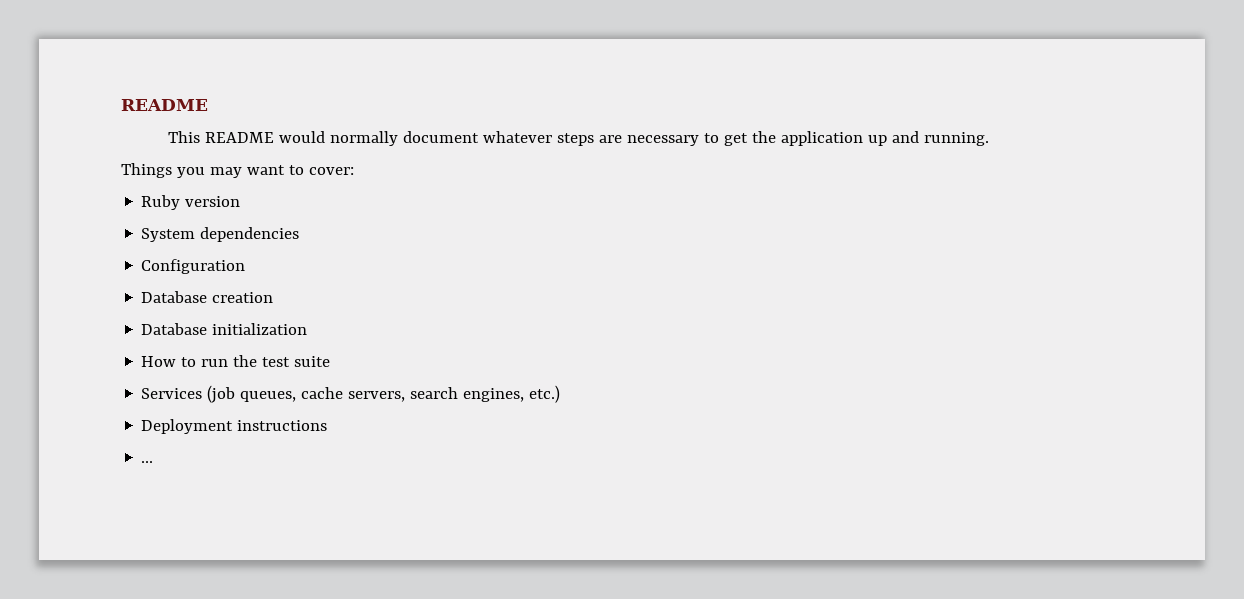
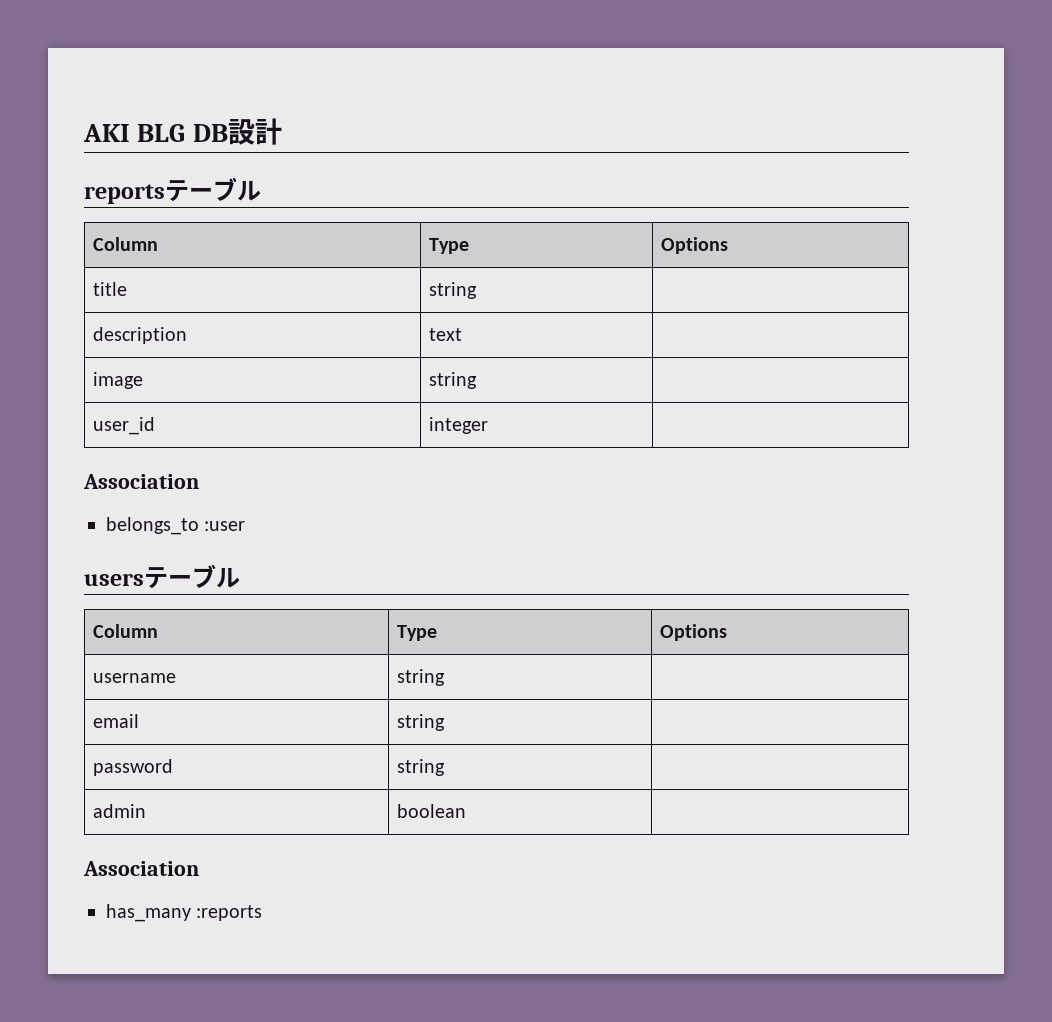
[121,99,208,111] [167,131,989,146] [121,163,354,178] [141,195,241,210] [141,227,300,242] [141,259,246,274] [141,291,274,303] [141,323,308,335] [141,355,331,367] [141,385,561,403] [141,419,328,434] [141,461,154,463] README // This README would normally document whatever steps are necessary to get the application up and running. // Things you may want to cover: // Ruby version // System dependencies // Configuration // Database creation // Database initialization // How to run the test suite // Services (job queues, cache servers, search engines, etc.) // Deployment instructions // ... -> [83,118,282,145] [84,177,261,204] [92,237,158,251] [428,238,469,254] [660,237,728,254] [92,282,127,296] [428,282,477,299] [92,327,187,344] [428,328,462,341] [92,372,143,389] [428,372,477,389] [92,417,155,435] [428,417,488,434] [83,474,199,489] [106,517,246,535] [84,564,240,589] [92,624,158,638] [396,625,437,641] [659,624,727,641] [92,673,176,683] [396,669,445,686] [92,714,139,728] [396,714,445,731] [92,759,173,776] [396,759,445,776] [92,804,146,818] [396,804,466,818] [83,861,199,876] [106,904,263,922] AKI BLG DB設計 // reportsテーブル // Column | Type | Options // title | string | // description | text | // image | string | // user_id | integer | // Association // belongs_to :user // usersテーブル // Column | Type | Options // username | string | // email | string | // password | string | // admin | boolean | // Association // has_many :reports

